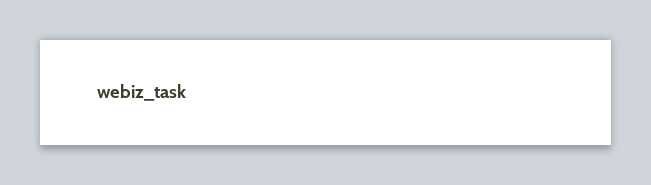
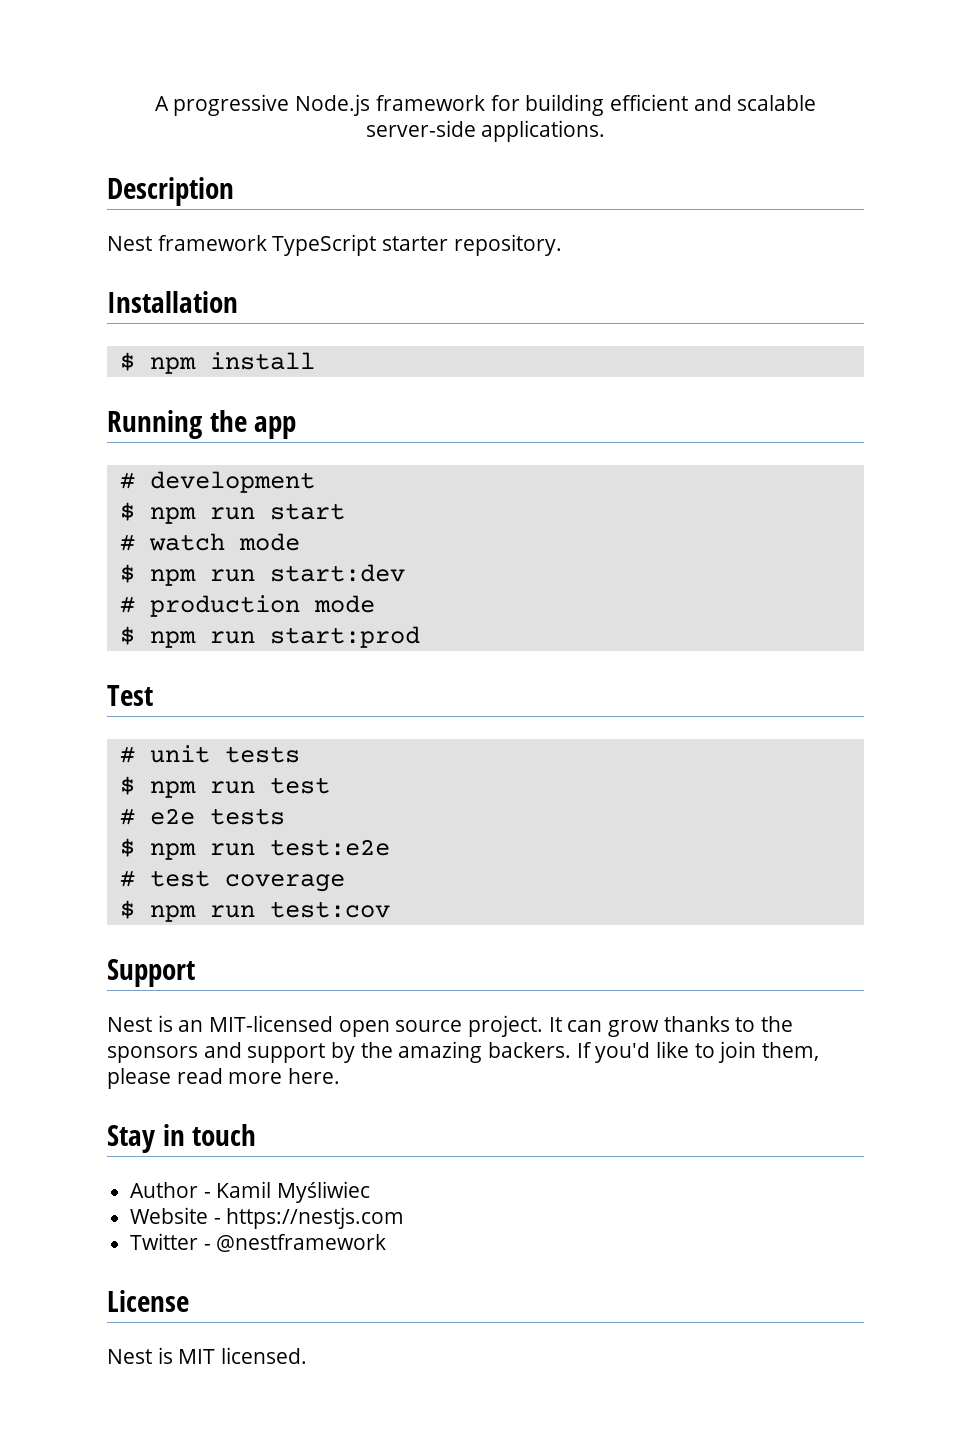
[97,84,186,101] webiz_task -> [154,94,817,116] [365,120,606,142] [107,177,234,206] [107,234,562,256] [107,291,238,313] [119,352,315,374] [107,410,297,439] [119,471,315,493] [119,502,345,524] [119,533,300,551] [119,564,405,586] [119,595,375,617] [119,626,420,648] [107,685,153,706] [119,745,300,763] [119,776,330,798] [119,808,285,825] [119,838,390,860] [119,870,345,892] [119,900,390,922] [107,959,195,987] [107,1015,794,1037] [107,1041,820,1063] [107,1068,341,1089] [107,1124,257,1153] [130,1181,371,1203] [130,1207,405,1229] [130,1233,387,1252] [107,1290,189,1312] [107,1347,308,1364] A progressive Node.js framework for building efficient and scalable server-side applications. // Description // Nest framework TypeScript starter repository. // Installation // $ npm install // Running the app // # development // $ npm run start // # watch mode // $ npm run start:dev // # production mode // $ npm run start:prod // Test // # unit tests // $ npm run test // # e2e tests // $ npm run test:e2e // # test coverage // $ npm run test:cov // Support // Nest is an MIT-licensed open source project. It can grow thanks to the sponsors and support by the amazing backers. If you'd like to join them, please read more here. // Stay in touch // Author - Kamil Myśliwiec // Website - https://nestjs.com // Twitter - @nestframework // License // Nest is MIT licensed.

